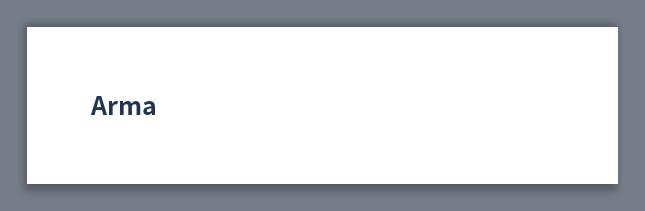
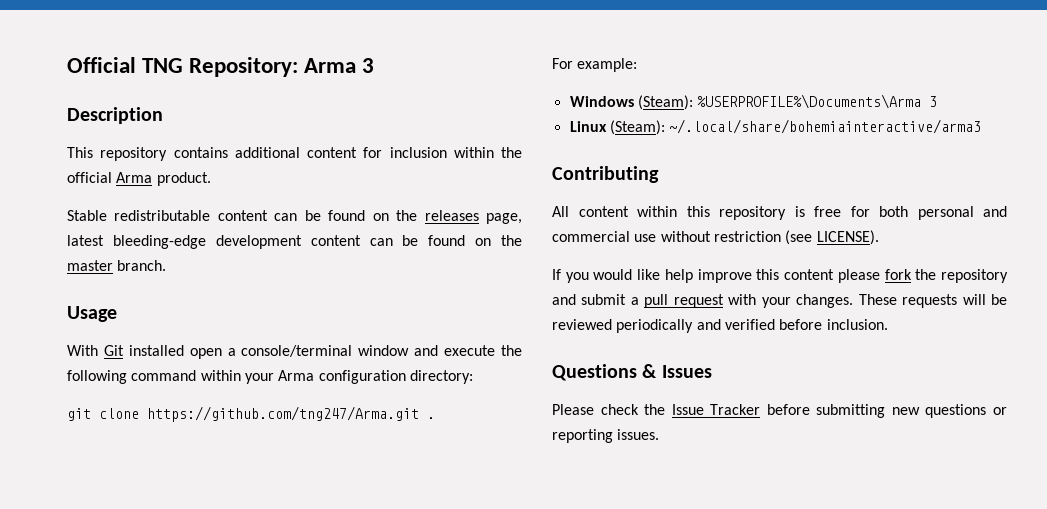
[90,96,157,115] Arma -> [67,57,375,77] [67,107,163,124] [67,147,522,161] [67,172,211,186] [67,210,523,224] [67,235,522,249] [67,260,167,271] [67,306,117,322] [67,345,523,359] [67,370,473,384] [67,406,435,422] [552,58,638,72] [569,94,938,110] [569,119,982,135] [552,166,659,183] [552,206,1007,220] [552,230,879,245] [552,269,1009,283] [552,294,1007,308] [552,319,888,333] [552,364,712,381] [552,404,1007,418] [552,429,660,443] Official TNG Repository: Arma 3 // Description // This repository contains additional content for inclusion within the official Arma product. // Stable redistributable content can be found on the releases page, latest bleeding-edge development content can be found on the master branch. // Usage // With Git installed open a console/terminal window and execute the following command within your Arma configuration directory: // git clone https://github.com/tng247/Arma.git . // For example: // Windows (Steam): %USERPROFILE%\Documents\Arma 3 // Linux (Steam): ~/.local/share/bohemiainteractive/arma3 // Contributing // All content within this repository is free for both personal and commercial use without restriction (see LICENSE). // If you would like help improve this content please fork the repository and submit a pull request with your changes. These requests will be reviewed periodically and verified before inclusion. // Questions & Issues // Please check the Issue Tracker before submitting new questions or reporting issues.

